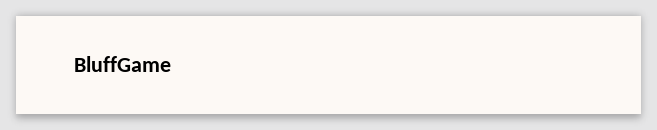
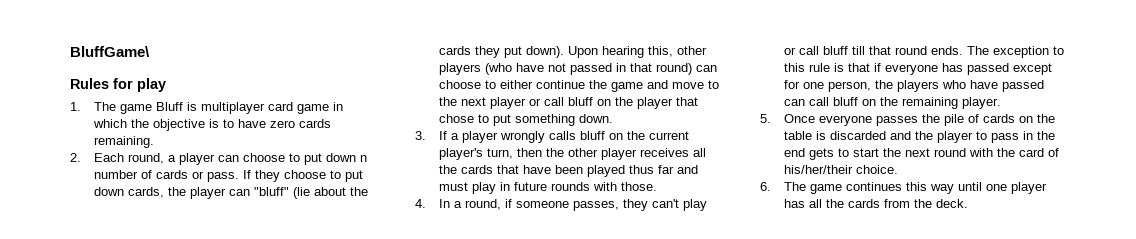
[74,56,171,72] BluffGame -> [70,46,150,57] [70,78,166,92] [70,102,344,114] [93,119,332,131] [94,136,155,148] [70,153,368,165] [94,170,364,182] [94,187,369,199] [439,46,708,58] [439,63,718,75] [439,80,720,92] [439,97,699,109] [439,114,614,126] [415,131,690,143] [439,148,707,160] [439,165,699,177] [439,182,658,194] [415,199,708,211] [784,46,1065,58] [784,63,1053,75] [784,80,1045,92] [784,97,1002,109] [760,114,1056,126] [784,131,1056,143] [784,148,1060,160] [784,165,899,174] [760,182,1048,194] [784,199,969,208] BluffGame\ // Rules for play // 1. The game Bluff is multiplayer card game in which the objective is to have zero cards remaining. // 2. Each round, a player can choose to put down n number of cards or pass. If they choose to put down cards, the player can "bluff" (lie about the cards they put down). Upon hearing this, other players (who have not passed in that round) can choose to either continue the game and move to the next player or call bluff on the player that chose to put something down. // 3. If a player wrongly calls bluff on the current player's turn, then the other player receives all the cards that have been played thus far and must play in future rounds with those. // 4. In a round, if someone passes, they can't play or call bluff till that round ends. The exception to this rule is that if everyone has passed except for one person, the players who have passed can call bluff on the remaining player. // 5. Once everyone passes the pile of cards on the table is discarded and the player to pass in the end gets to start the next round with the card of his/her/their choice. // 6. The game continues this way until one player has all the cards from the deck.

